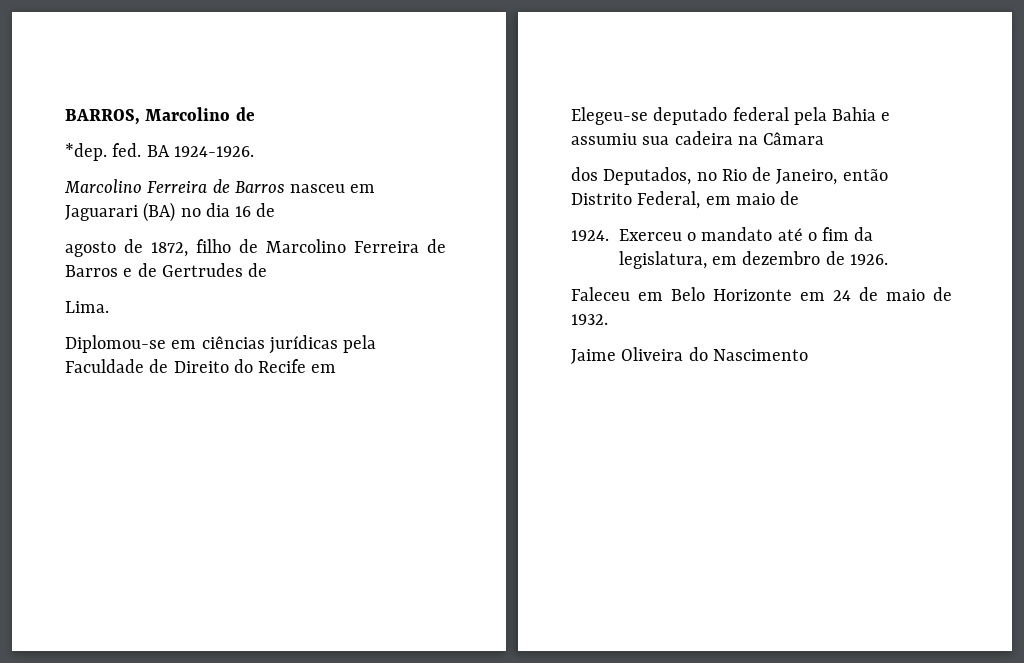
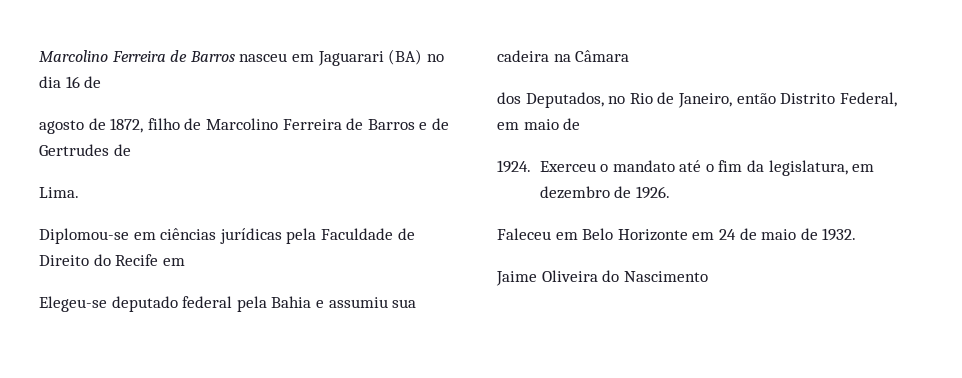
[65,107,255,125] [65,143,254,161] BARROS, Marcolino de // *dep. fed. BA 1924-1926. // -> (39, 56) none

